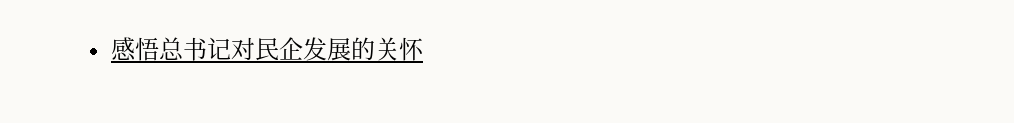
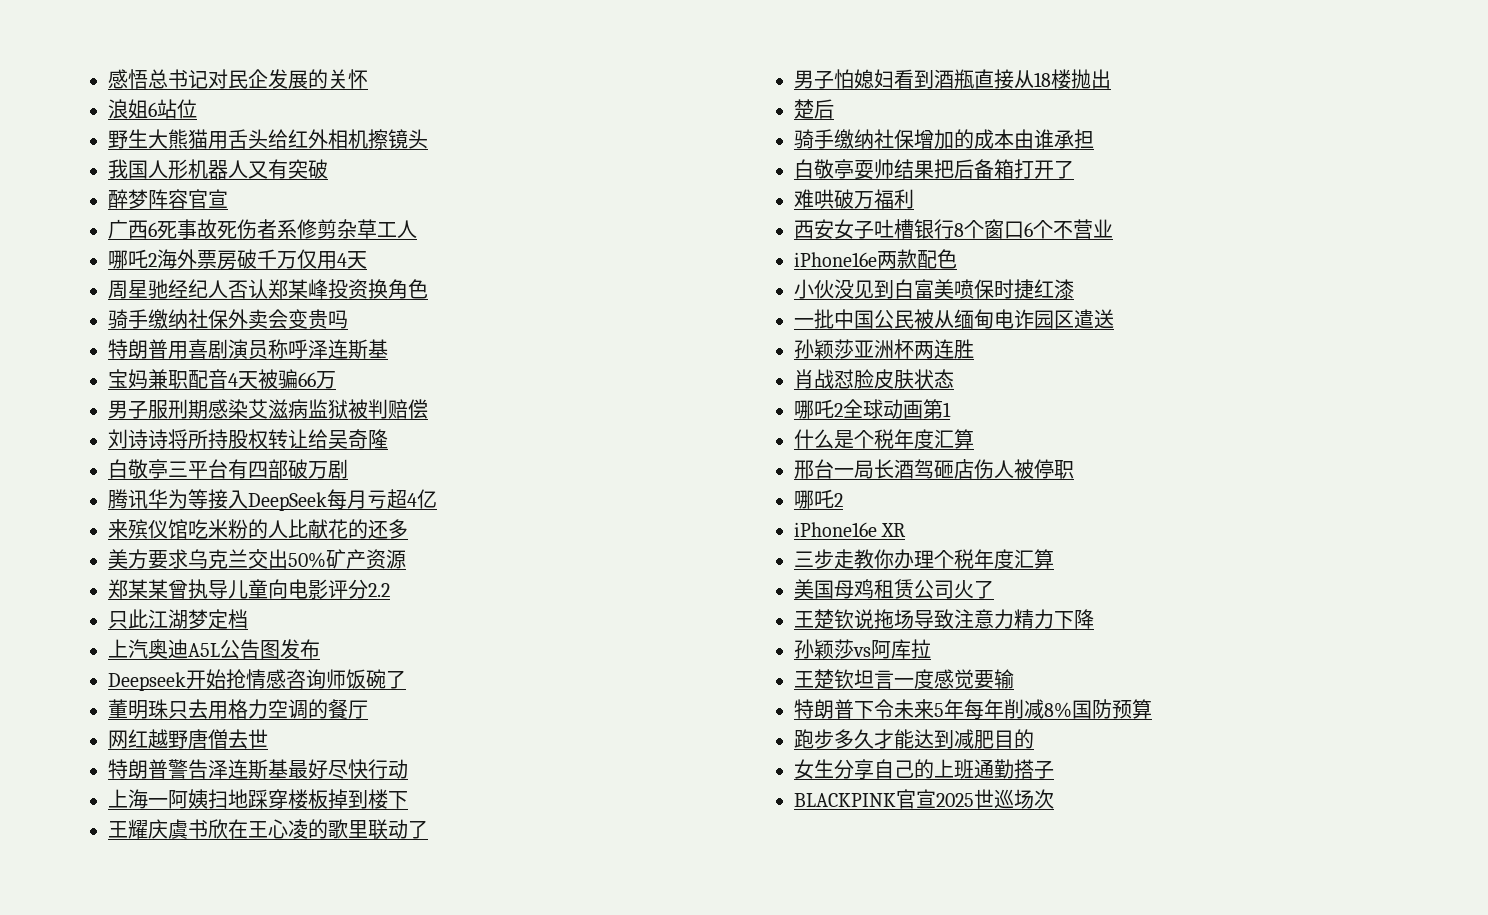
(425, 49) none -> [108,99,197,119] [108,129,428,149] [108,159,328,179] [108,189,228,209] [108,219,417,239] [108,249,367,270] [108,279,428,299] [108,309,348,329] [108,339,388,359] [108,369,336,389] [108,399,428,419] [108,429,388,449] [108,459,348,479] [108,489,437,511] [108,519,408,539] [108,549,406,569] [108,579,390,599] [108,609,248,629] [108,639,320,659] [108,669,406,691] [108,699,368,719] [108,729,268,749] [108,759,408,779] [108,789,408,809] [108,819,428,840] [794,69,1111,89] [794,99,834,119] [794,129,1094,149] [794,159,1074,179] [794,189,914,209] [794,219,1113,239] [794,249,957,269] [794,279,1074,299] [794,309,1114,329] [794,339,974,359] [794,369,954,389] [794,399,951,419] [794,429,974,449] [794,459,1074,479] [794,489,843,509] [794,522,907,537] [794,549,1054,569] [794,579,994,599] [794,609,1094,629] [794,639,931,659] [794,669,1014,689] [794,699,1152,720] [794,729,1034,749] [794,759,1054,780] [794,789,1054,809] // 浪姐6站位 // 野生大熊猫用舌头给红外相机擦镜头 // 我国人形机器人又有突破 // 醉梦阵容官宣 // 广西6死事故死伤者系修剪杂草工人 // 哪吒2海外票房破千万仅用4天 // 周星驰经纪人否认郑某峰投资换角色 // 骑手缴纳社保外卖会变贵吗 // 特朗普用喜剧演员称呼泽连斯基 // 宝妈兼职配音4天被骗66万 // 男子服刑期感染艾滋病监狱被判赔偿 // 刘诗诗将所持股权转让给吴奇隆 // 白敬亭三平台有四部破万剧 // 腾讯华为等接入DeepSeek每月亏超4亿 // 来殡仪馆吃米粉的人比献花的还多 // 美方要求乌克兰交出50%矿产资源 // 郑某某曾执导儿童向电影评分2.2 // 只此江湖梦定档 // 上汽奥迪A5L公告图发布 // Deepseek开始抢情感咨询师饭碗了 // 董明珠只去用格力空调的餐厅 // 网红越野唐僧去世 // 特朗普警告泽连斯基最好尽快行动 // 上海一阿姨扫地踩穿楼板掉到楼下 // 王耀庆虞书欣在王心凌的歌里联动了 // 男子怕媳妇看到酒瓶直接从18楼抛出 // 楚后 // 骑手缴纳社保增加的成本由谁承担 // 白敬亭耍帅结果把后备箱打开了 // 难哄破万福利 // 西安女子吐槽银行8个窗口6个不营业 // iPhone16e两款配色 // 小伙没见到白富美喷保时捷红漆 // 一批中国公民被从缅甸电诈园区遣送 // 孙颖莎亚洲杯两连胜 // 肖战怼脸皮肤状态 // 哪吒2全球动画第1 // 什么是个税年度汇算 // 邢台一局长酒驾砸店伤人被停职 // 哪吒2 // iPhone16e XR // 三步走教你办理个税年度汇算 // 美国母鸡租赁公司火了 // 王楚钦说拖场导致注意力精力下降 // 孙颖莎vs阿库拉 // 王楚钦坦言一度感觉要输 // 特朗普下令未来5年每年削减8%国防预算 // 跑步多久才能达到减肥目的 // 女生分享自己的上班通勤搭子 // BLACKPINK官宣2025世巡场次

